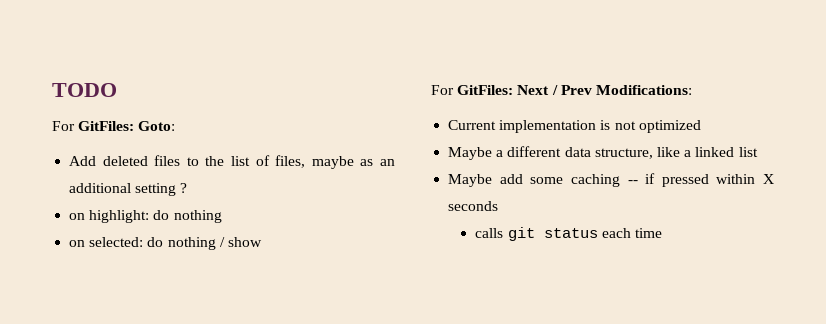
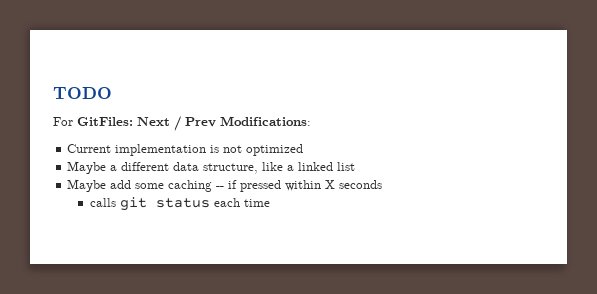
[52,121,176,131] [69,155,395,169] [69,183,188,196] [69,210,222,223] [69,237,262,250] // For GitFiles: Goto: // Add deleted files to the list of files, maybe as an additional setting ? // on highlight: do nothing // on selected: do nothing / show -> (112, 93) none

